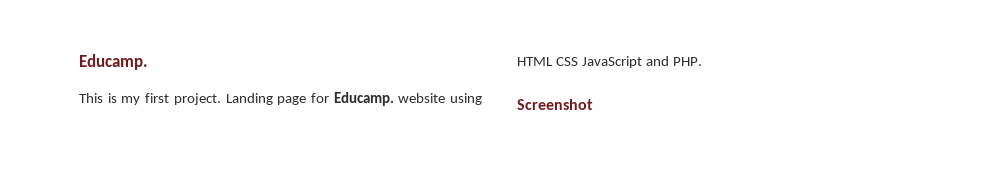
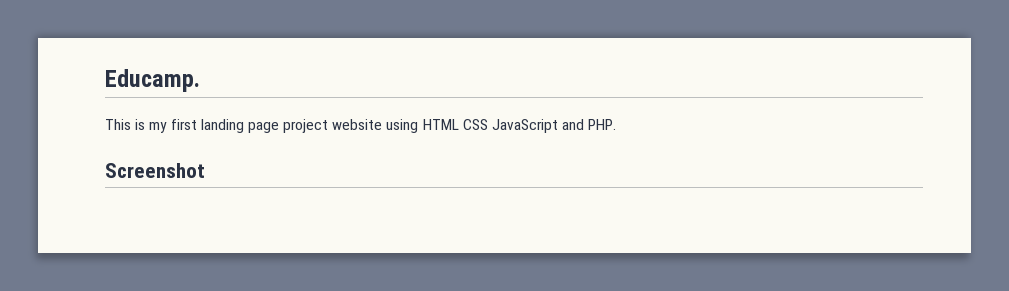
[173,92,394,106] project. Landing page for Educamp. -> [200,119,329,133] landing page project

